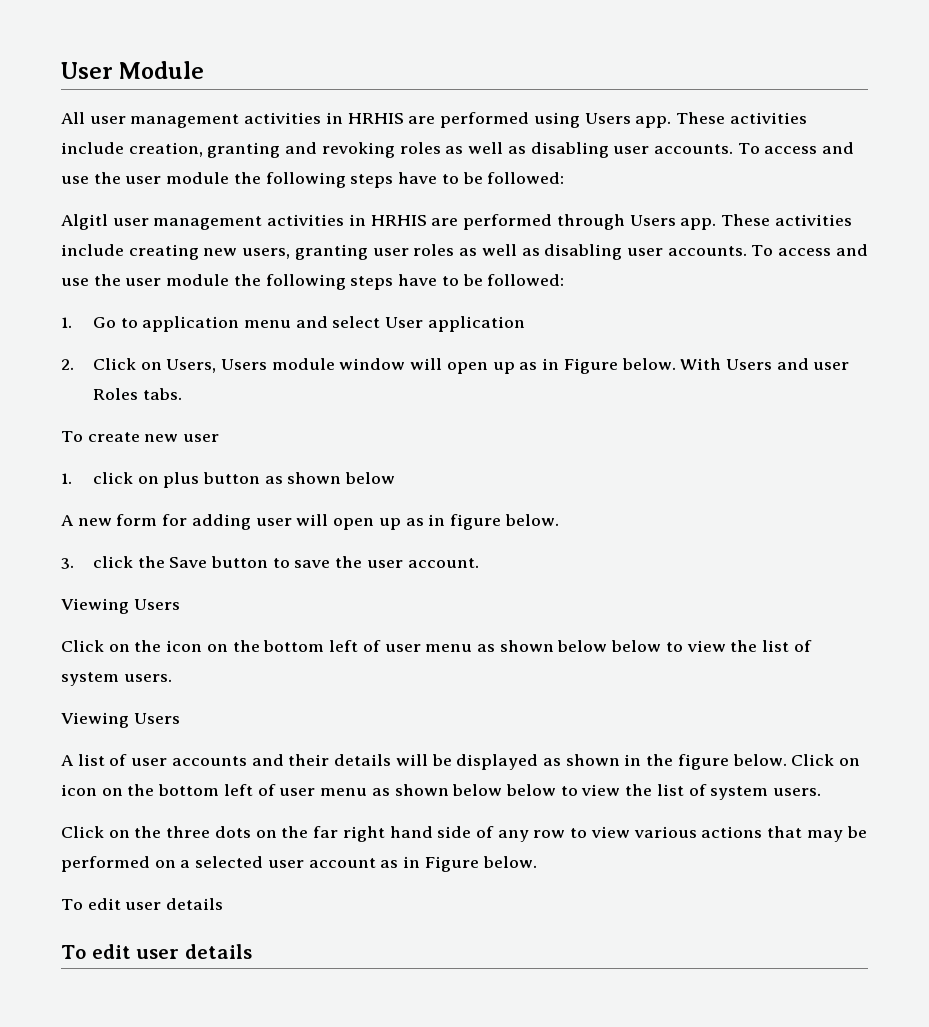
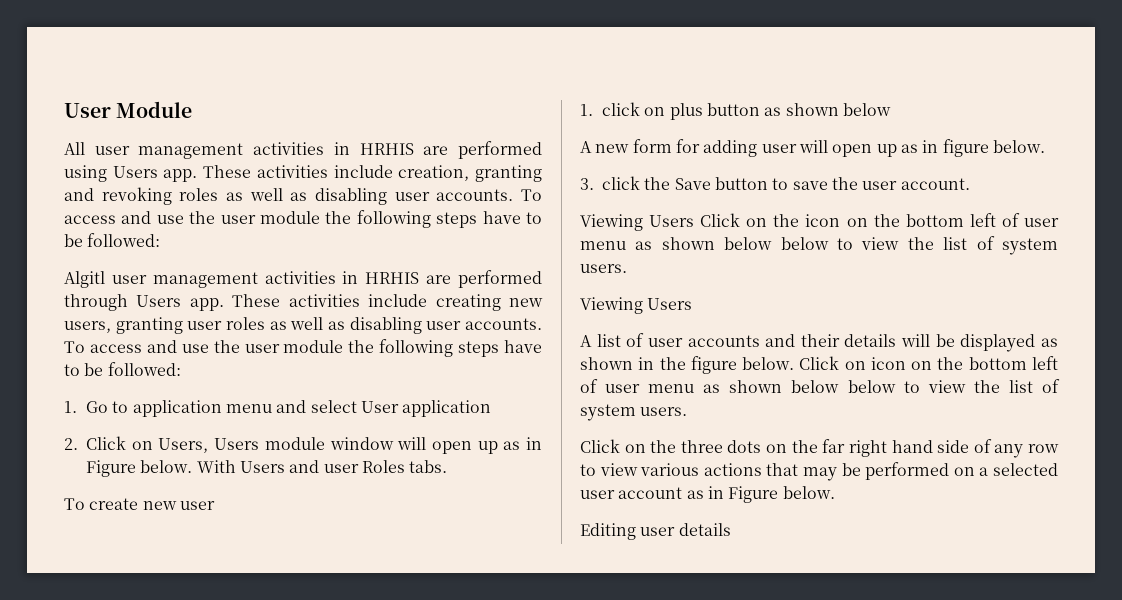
(180, 604) // -> (695, 221) none
[61,898,224,910] [61,944,252,959] To edit user details // To edit user details -> [580,523,731,540] Editing user details

